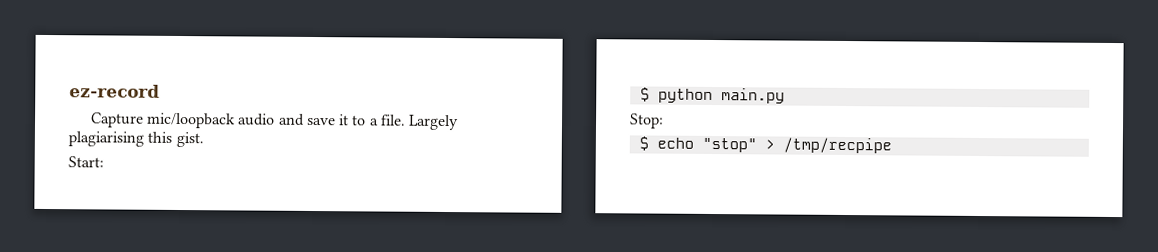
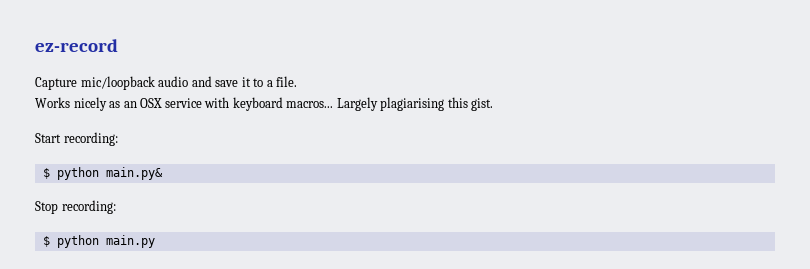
[408,114,460,131] [68,131,204,148] [68,156,104,168] [639,87,785,104] [629,113,664,129] [638,136,892,154] Largely plagiarising this gist. // Start: // $ python main.py // Stop: // $ echo "stop" > /tmp/recpipe -> [35,97,494,111] [35,132,118,146] [42,167,163,180] [35,200,116,214] [42,235,155,248] // Works nicely as an OSX service with keyboard macros... Largely plagiarising this gist. // Start recording: // $ python main.py& // Stop recording: // $ python main.py

